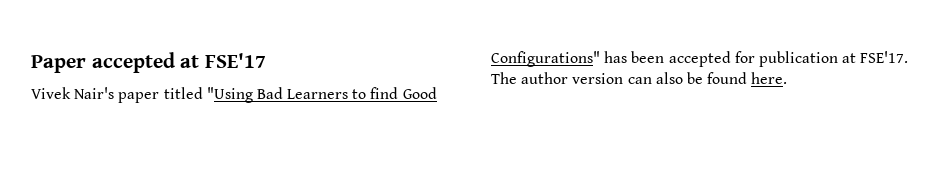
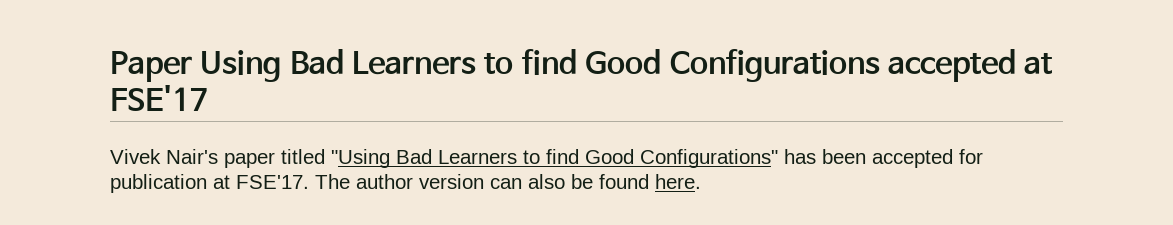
(86, 64) none -> [200,49,880,82] Using Bad Learners to find Good Configurations

